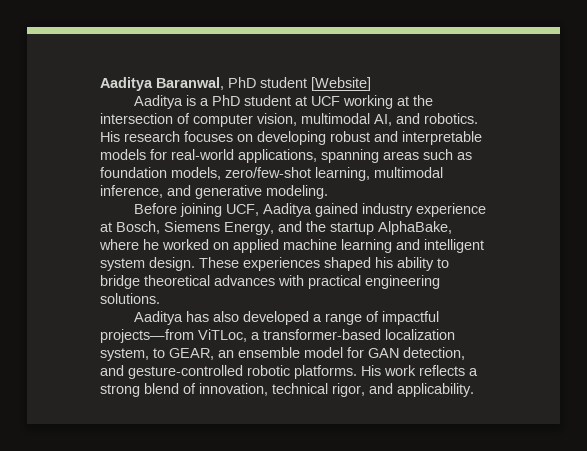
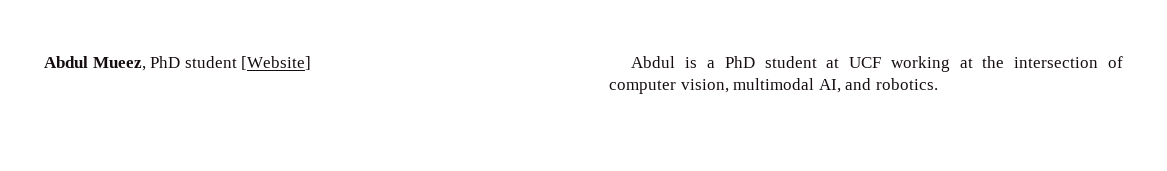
[100,77,224,91] Aaditya Baranwal, -> [44,56,146,71] Abdul Mueez,
[134,95,184,109] Aaditya -> [631,56,676,68] Abdul
[100,131,482,145] [100,149,472,163] [100,167,443,181] [100,185,328,199] [134,203,487,217] [100,221,452,235] [99,239,484,253] [100,257,449,271] [100,275,440,289] [100,293,160,304] [134,311,440,325] [100,329,455,343] [100,347,465,361] [100,365,478,379] [100,383,474,397] His research focuses on developing robust and interpretable models for real-world applications, spanning areas such as foundation models, zero/few-shot learning, multimodal inference, and generative modeling. // Before joining UCF, Aaditya gained industry experience at Bosch, Siemens Energy, and the startup AlphaBake, where he worked on applied machine learning and intelligent system design. These experiences shaped his ability to bridge theoretical advances with practical engineering solutions. // Aaditya has also developed a range of impactful projects—from ViTLoc, a transformer-based localization system, to GEAR, an ensemble model for GAN detection, and gesture-controlled robotic platforms. His work reflects a strong blend of innovation, technical rigor, and applicability. -> (938, 84) none

